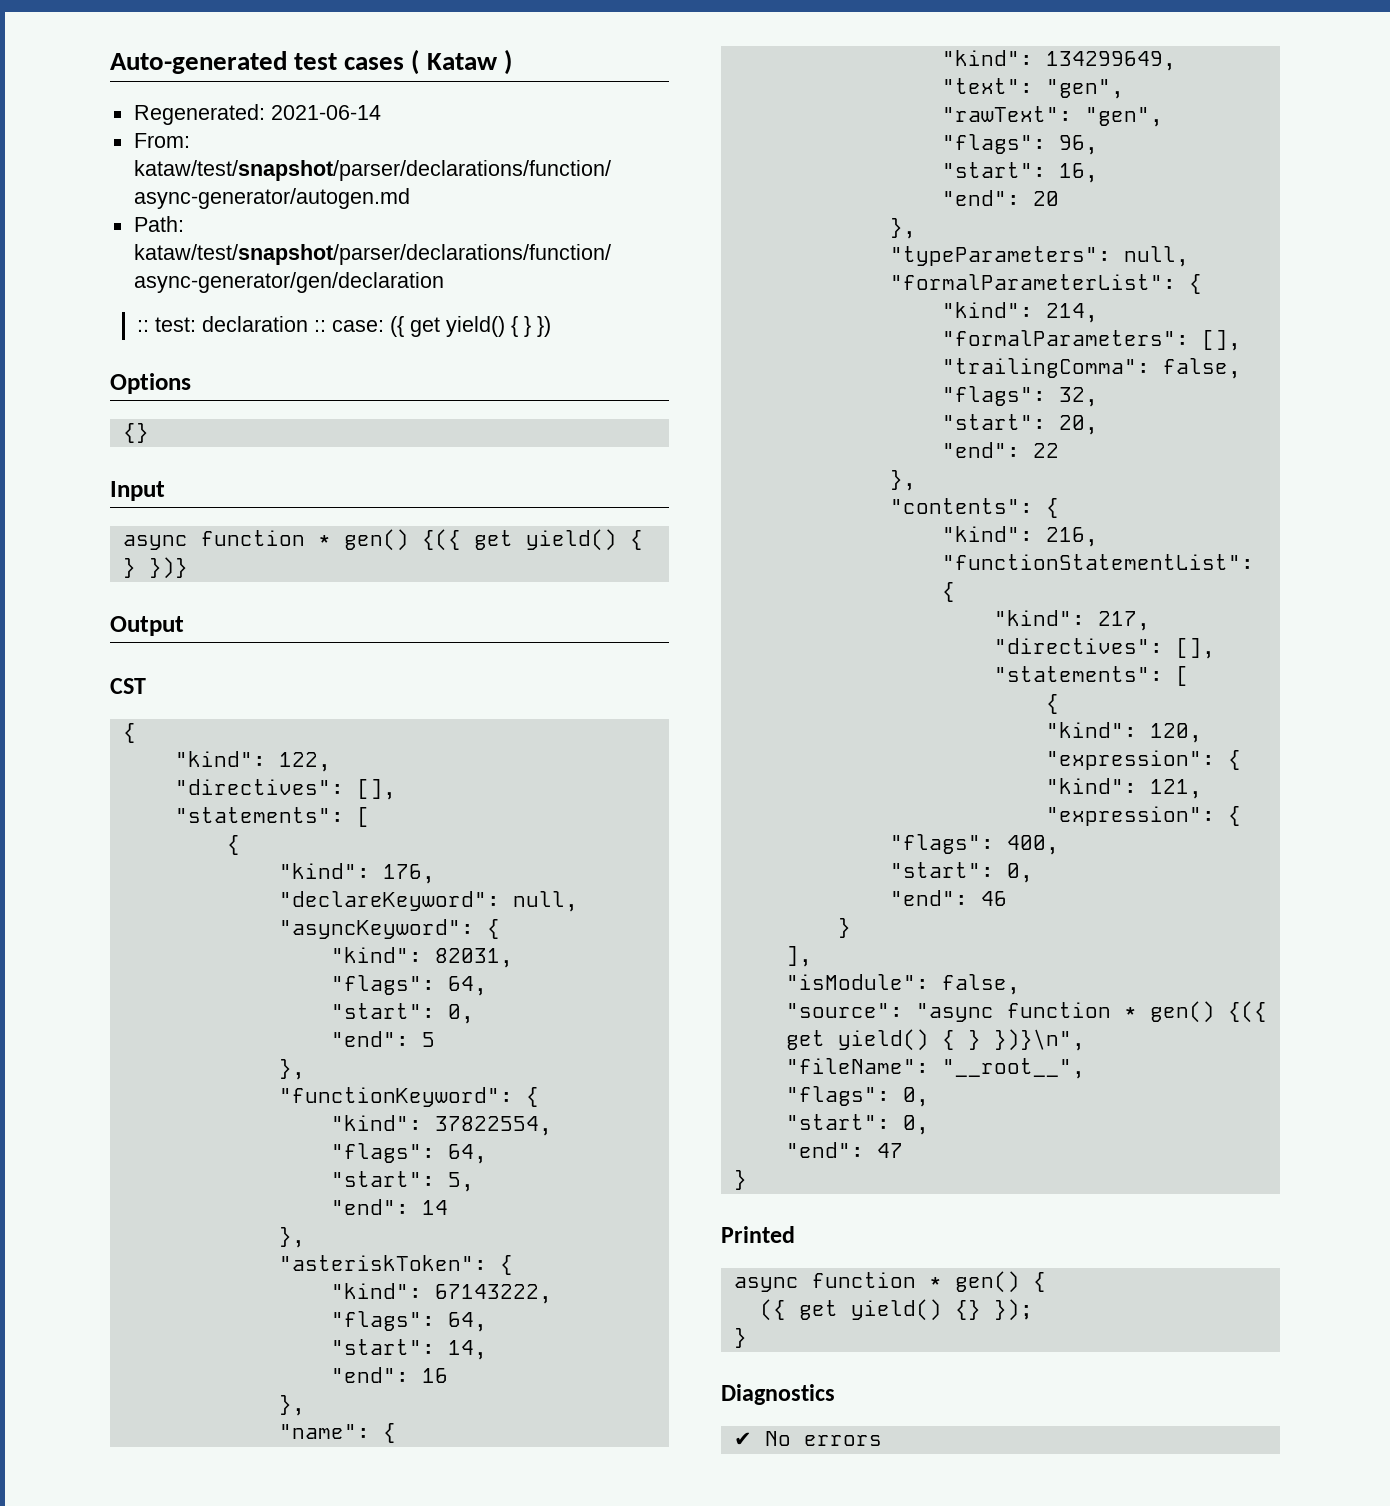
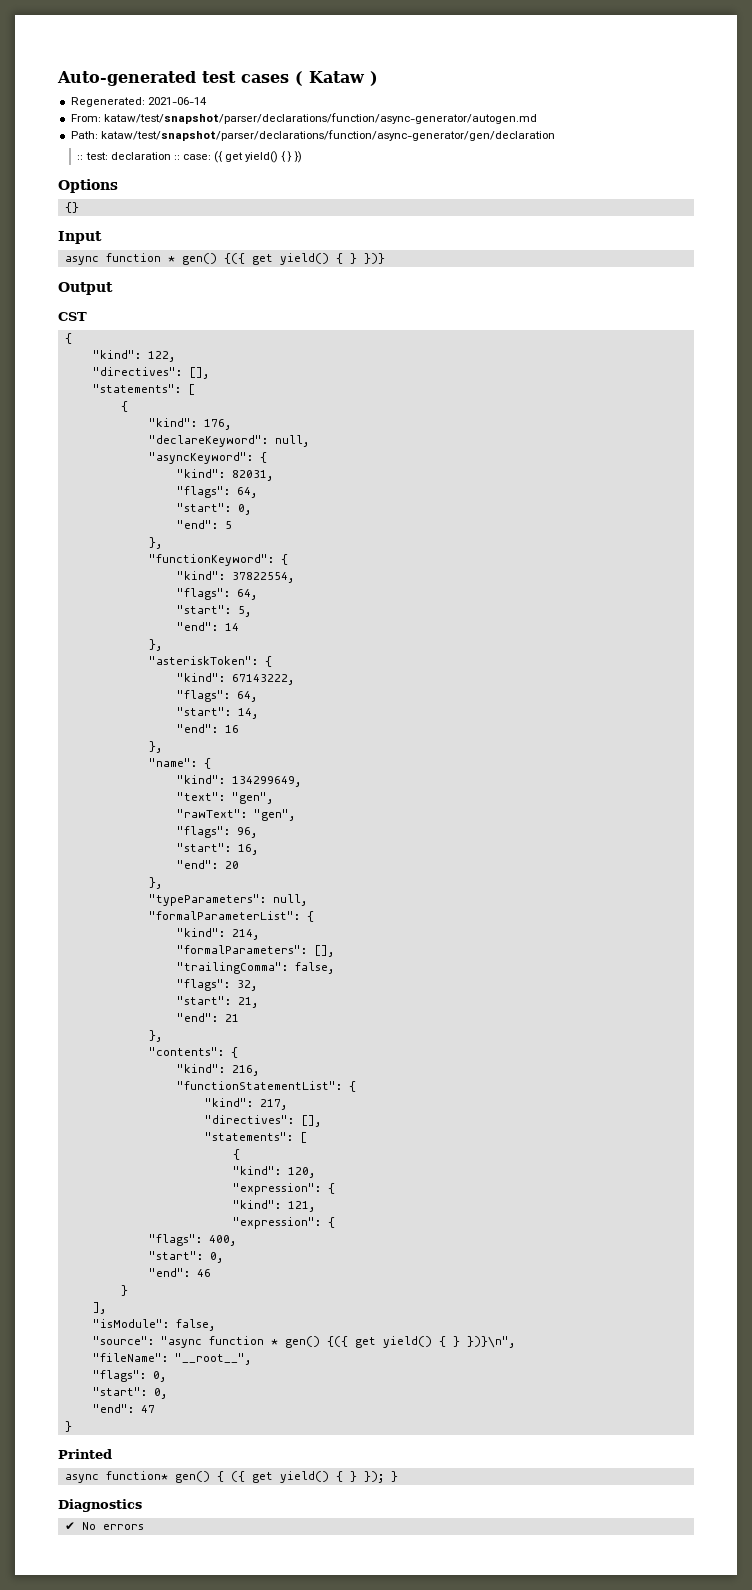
[1058,415,1098,435] [941,442,1059,458] 20, // "end": 22 -> [237,997,258,1008] [176,1013,239,1022] 21, // "end": 21
[811,1272,942,1288] function * -> [105,1471,168,1480] function*
[759,1299,981,1321] // ({ get yield() {} -> [230,1471,357,1483] ({ get yield() { }
(1033, 1310) // -> (384, 1477) none

